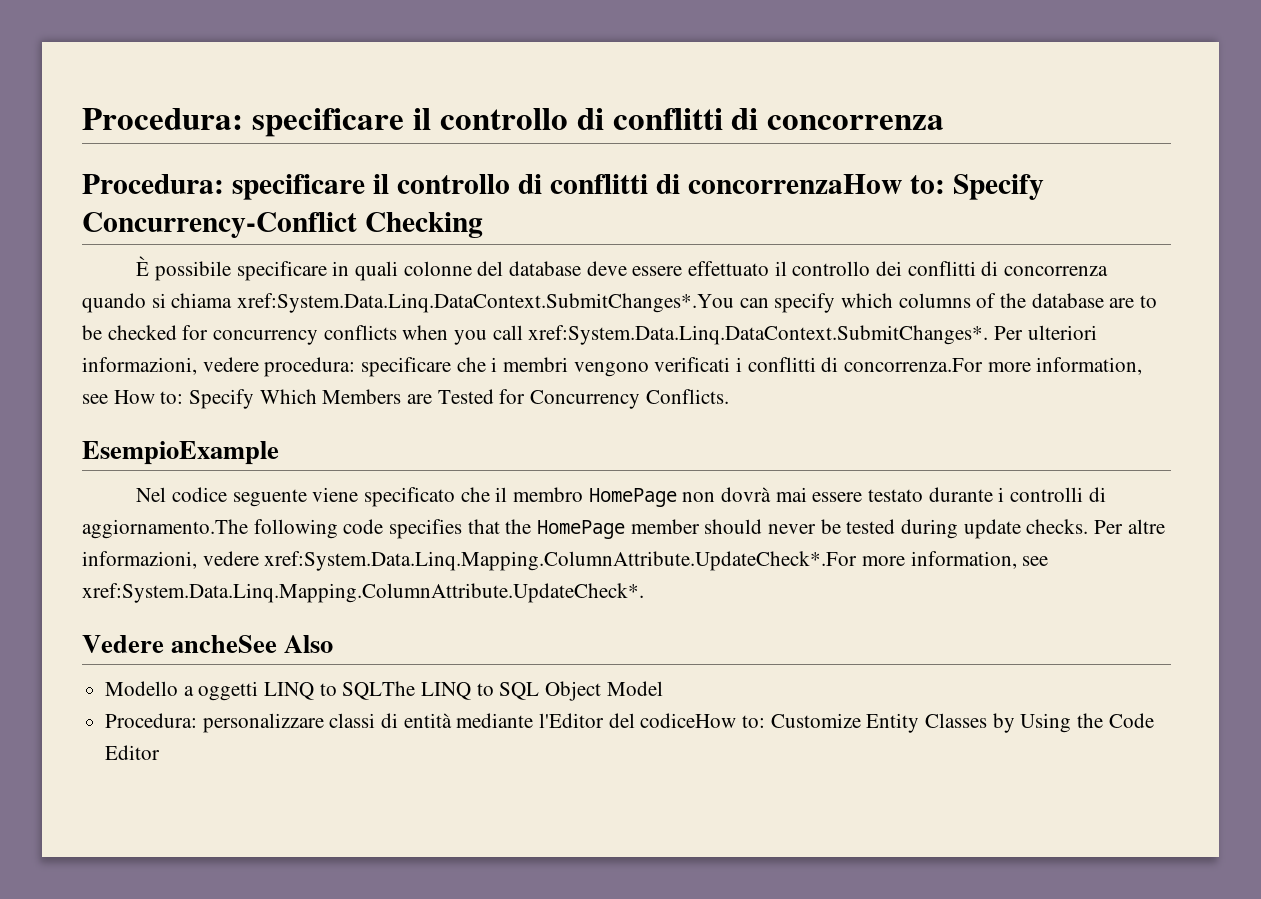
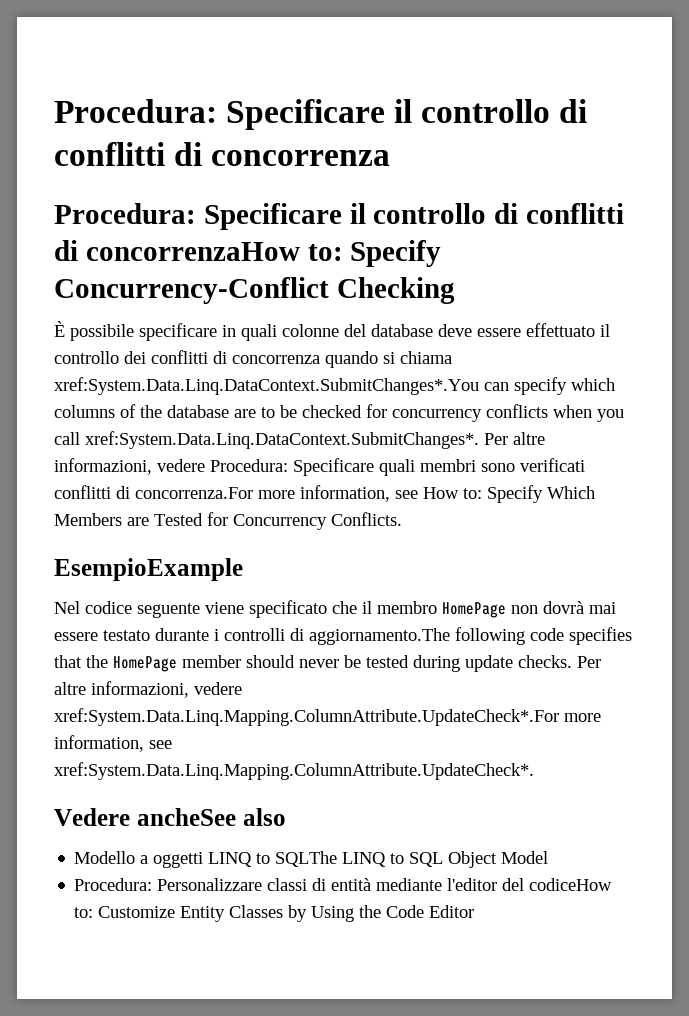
[82,108,404,137] Procedura: specificare -> [54,99,386,130] Procedura: Specificare
[231,174,365,200] specificare -> [203,203,342,230] Specificare
[1027,325,1097,340] [82,357,743,377] ulteriori informazioni, vedere procedura: specificare che i membri vengono verificati i -> [513,432,545,445] [54,458,585,476] altre informazioni, vedere Procedura: Specificare quali membri sono verificati
[284,635,334,653] Also -> [242,808,286,826] also
[202,713,324,733] personalizzare -> [157,878,263,891] Personalizzare
[539,713,605,728] l'Editor -> [447,878,498,891] l'editor

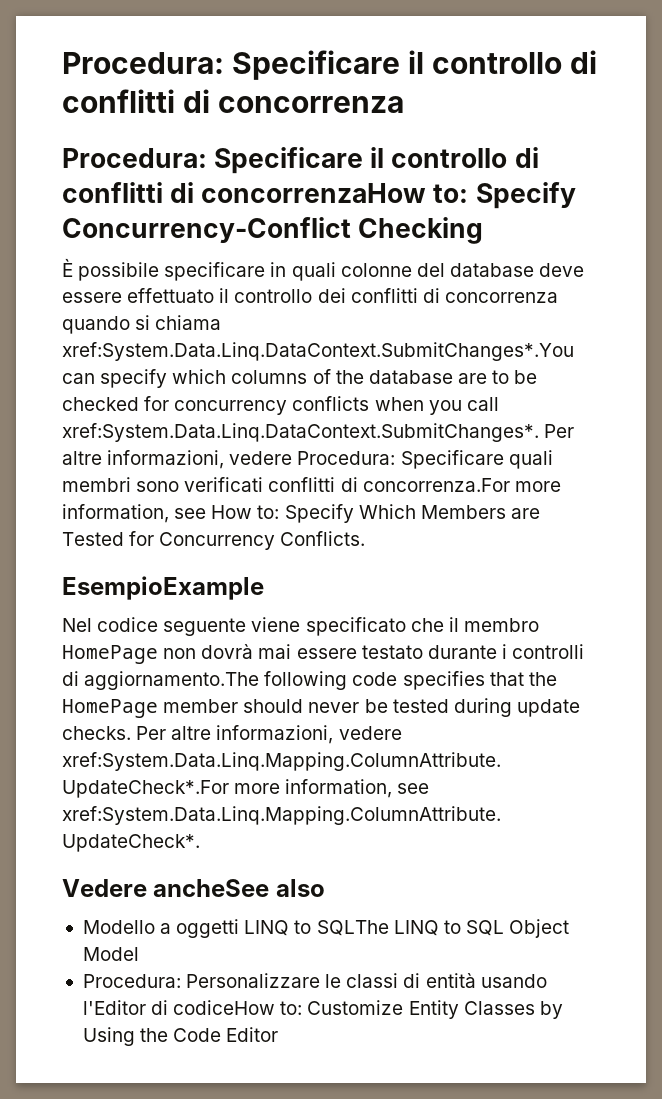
(263, 884) none -> [325,974,342,988] le
[376,878,525,891] mediante l'editor del -> [480,974,547,988] [82,1000,169,1015] usando l'Editor di

